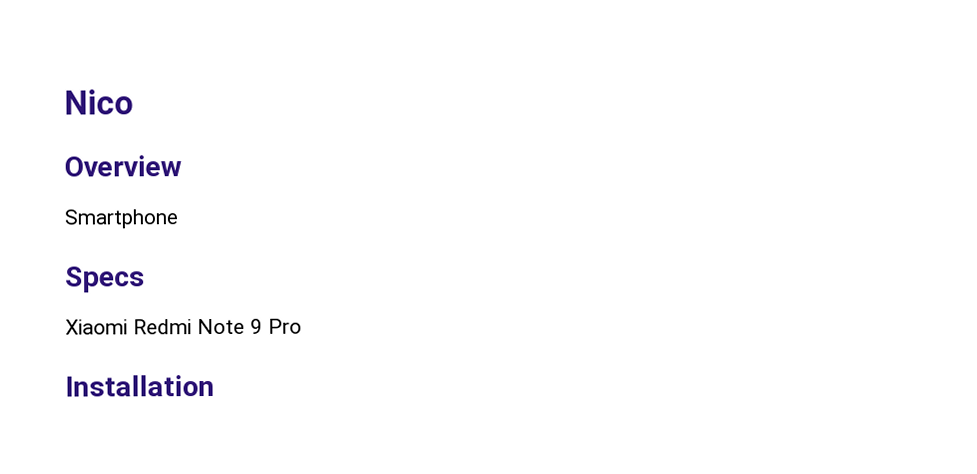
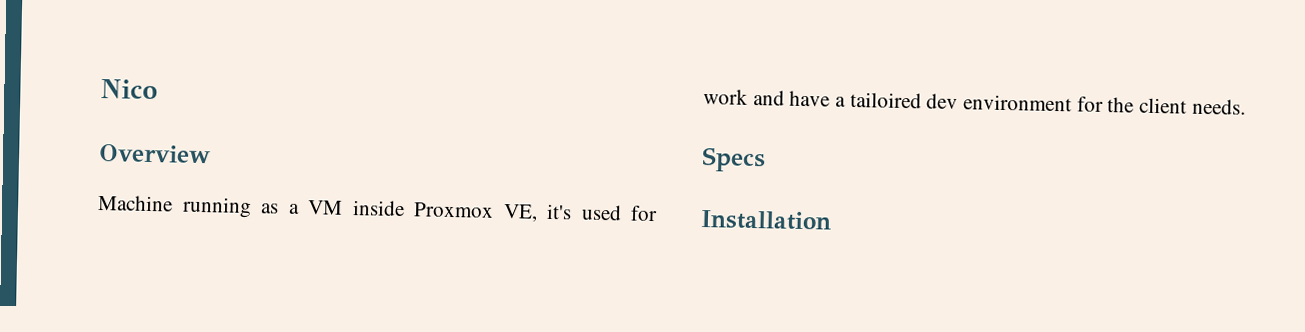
[64,209,178,229] [65,266,145,293] [65,318,302,335] Smartphone // Specs // Xiaomi Redmi Note 9 Pro -> [98,194,658,222] [703,89,1246,115] [701,146,766,173] Machine running as a VM inside Proxmox VE, it's used for work and have a tailoired dev environment for the client needs. // Specs

